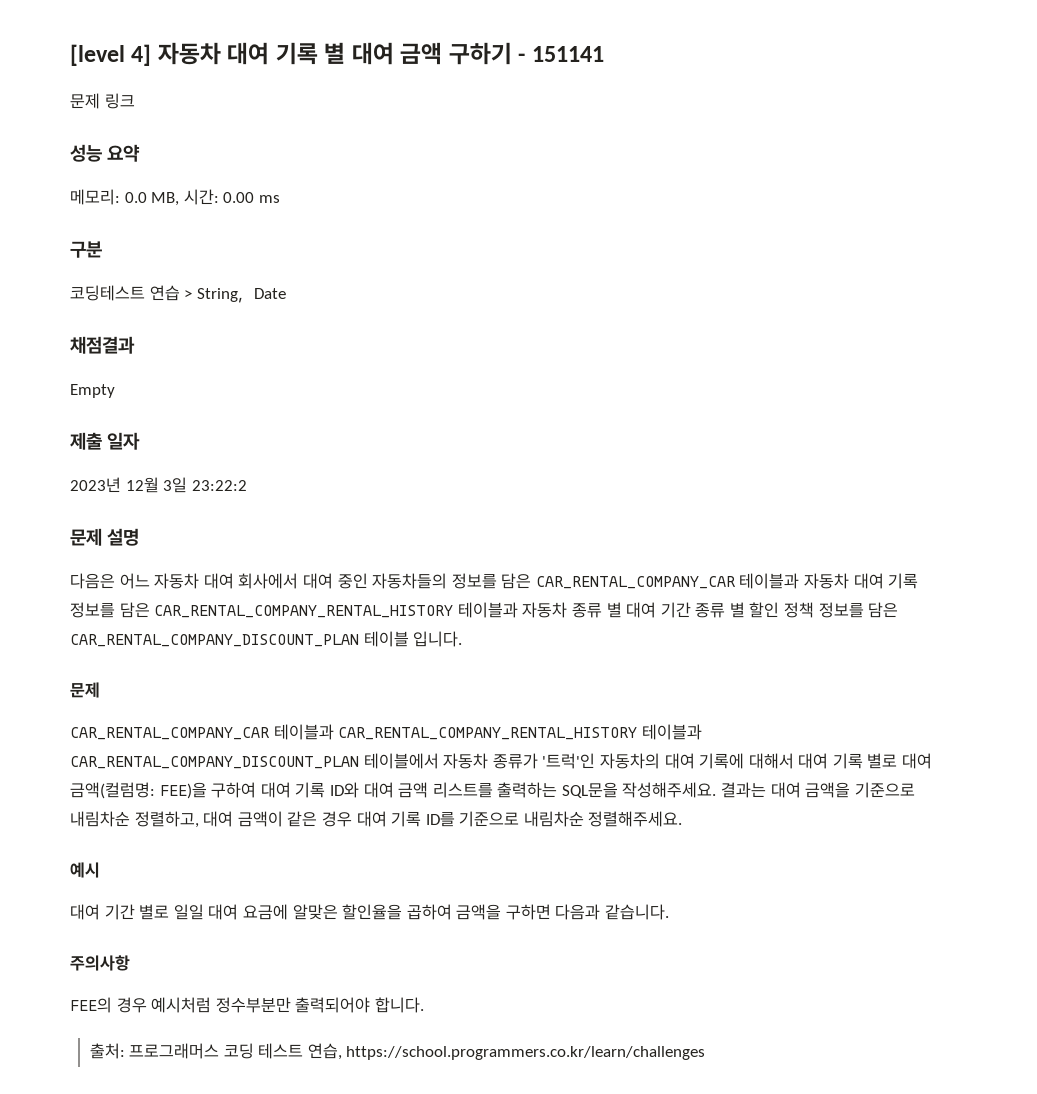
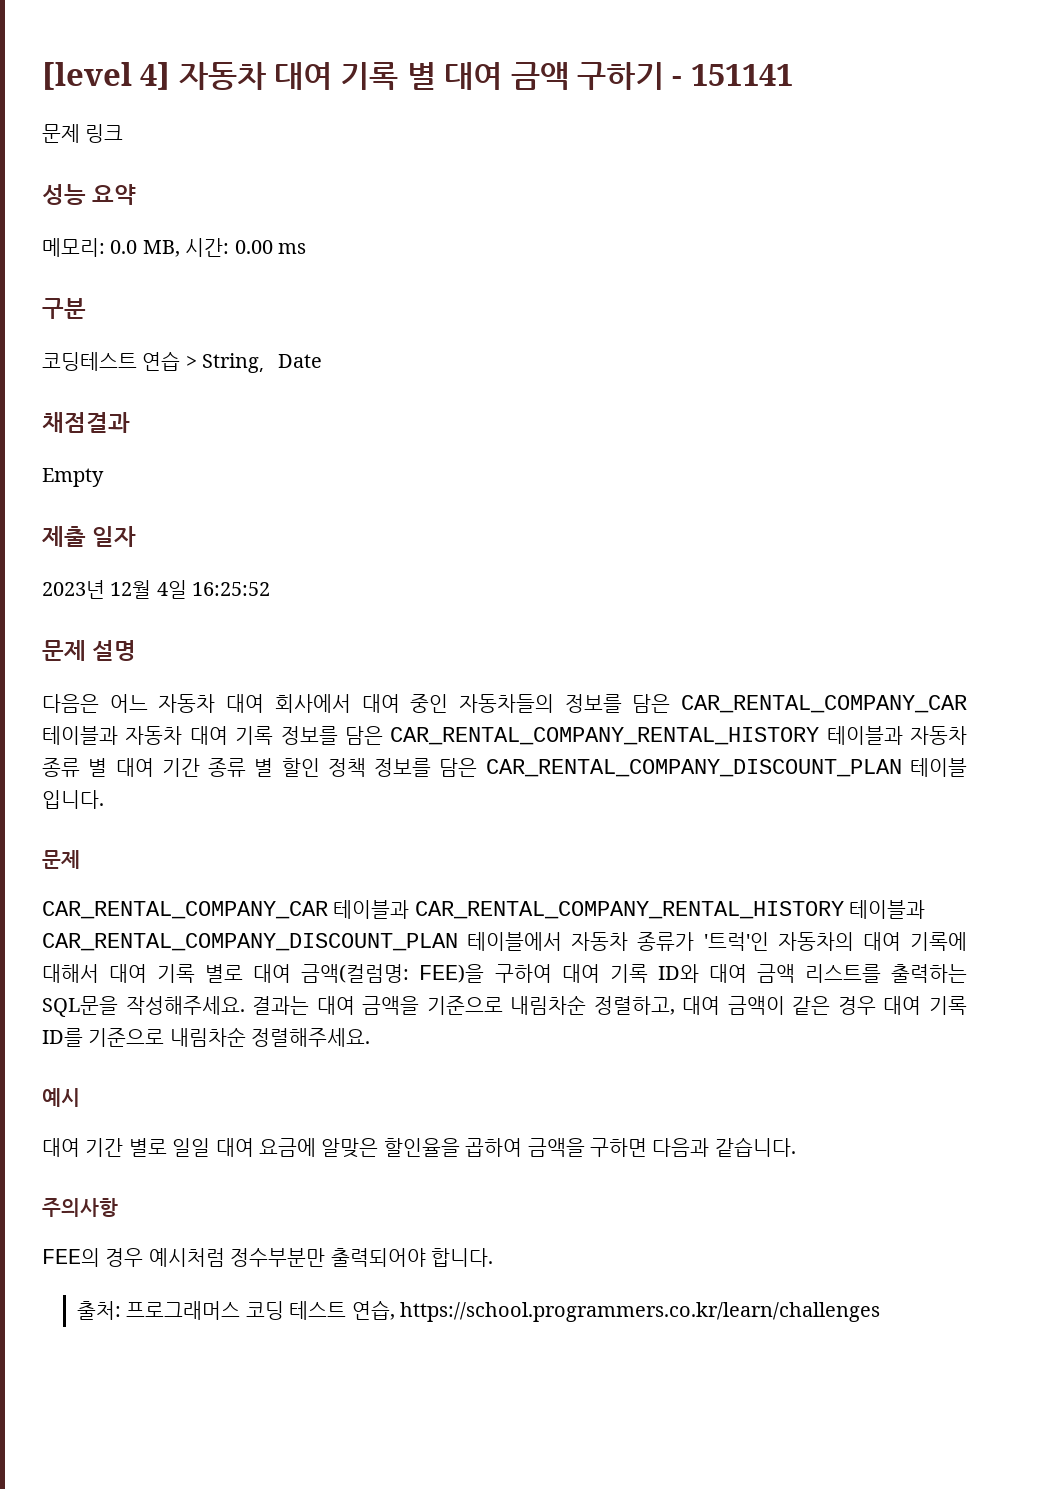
[163,477,247,493] 3일 23:22:2 -> [156,580,271,599] 4일 16:25:52

